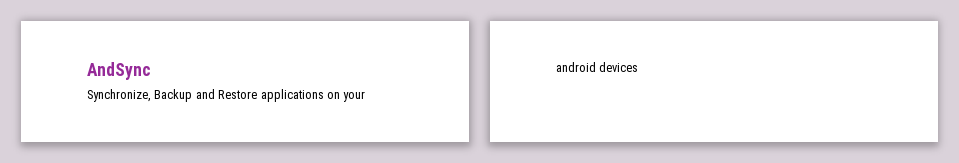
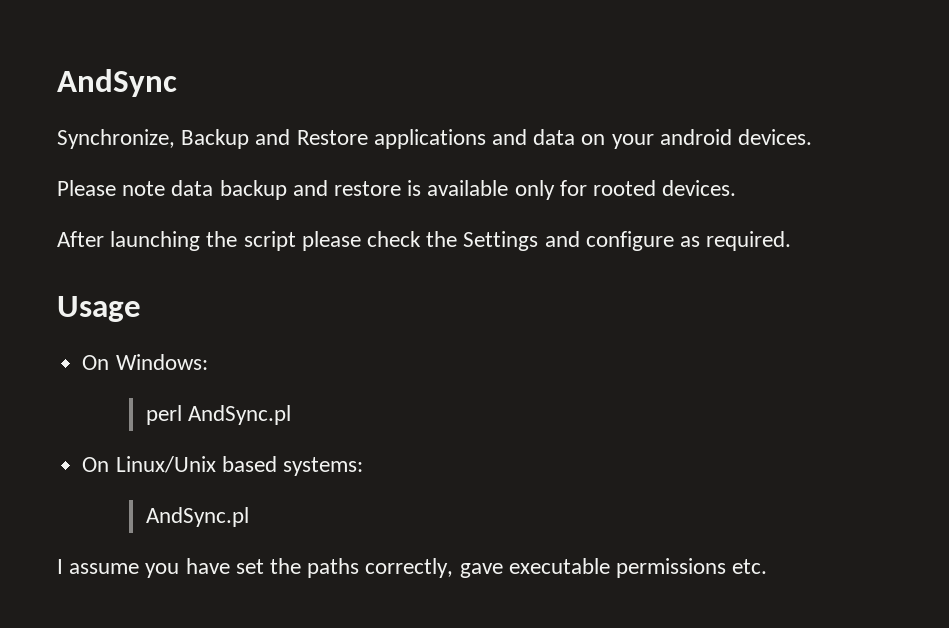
(324, 95) none -> [492,129,576,145] and data
[599,62,639,72] devices -> [738,129,813,145] [57,180,737,200] [57,231,792,251] [57,296,141,322] [82,354,208,370] [145,405,291,425] [82,456,363,476] [145,507,249,527] [57,558,768,578] devices. // Please note data backup and restore is available only for rooted devices. // After launching the script please check the Settings and configure as required. // Usage // On Windows: // perl AndSync.pl // On Linux/Unix based systems: // AndSync.pl // I assume you have set the paths correctly, gave executable permissions etc.

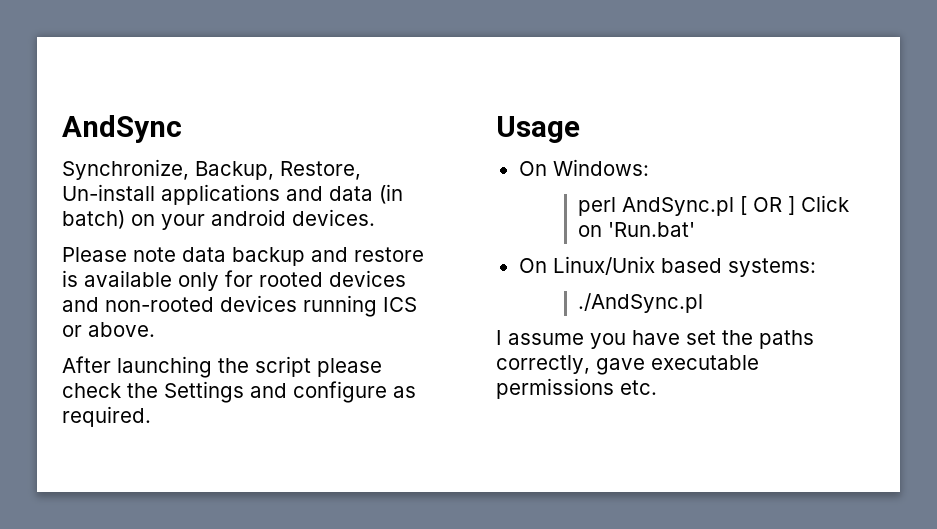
[181,129,368,149] Backup and Restore -> [195,161,361,180] [62,184,155,201] Backup, Restore, Un-install
(576, 137) none -> [379,184,403,204] [62,210,125,229] (in batch)
[662,180,737,196] devices. -> [329,270,406,287] [62,295,417,317] [62,322,155,337] devices and non-rooted devices running ICS or above.
(291, 415) none -> [739,195,849,215] [577,222,695,237] [ OR ] Click on 'Run.bat'
[145,507,249,527] AndSync.pl -> [577,293,703,313] ./AndSync.pl

